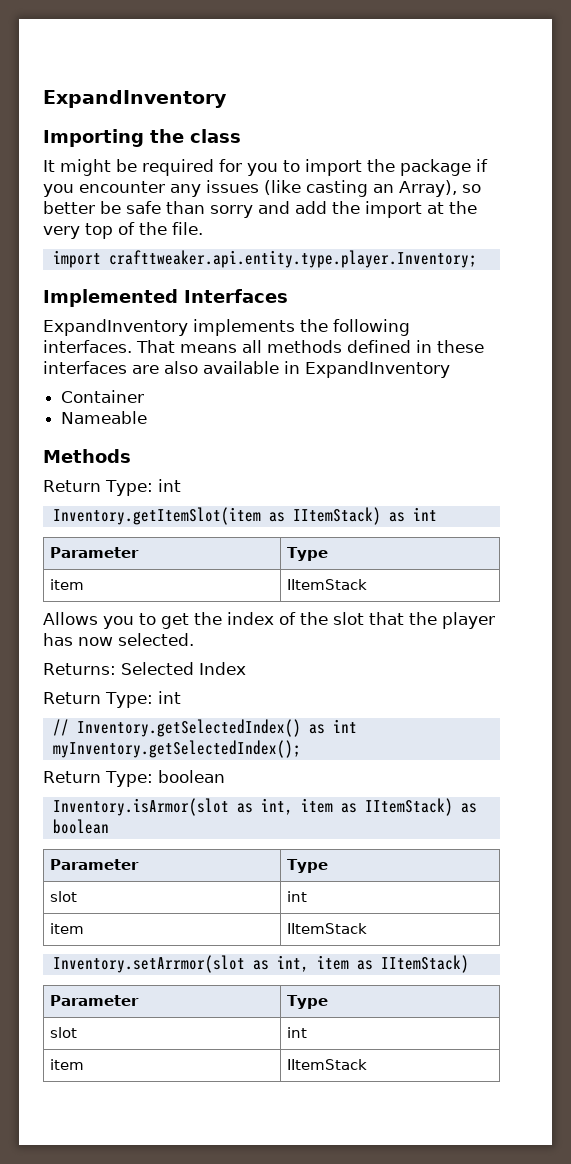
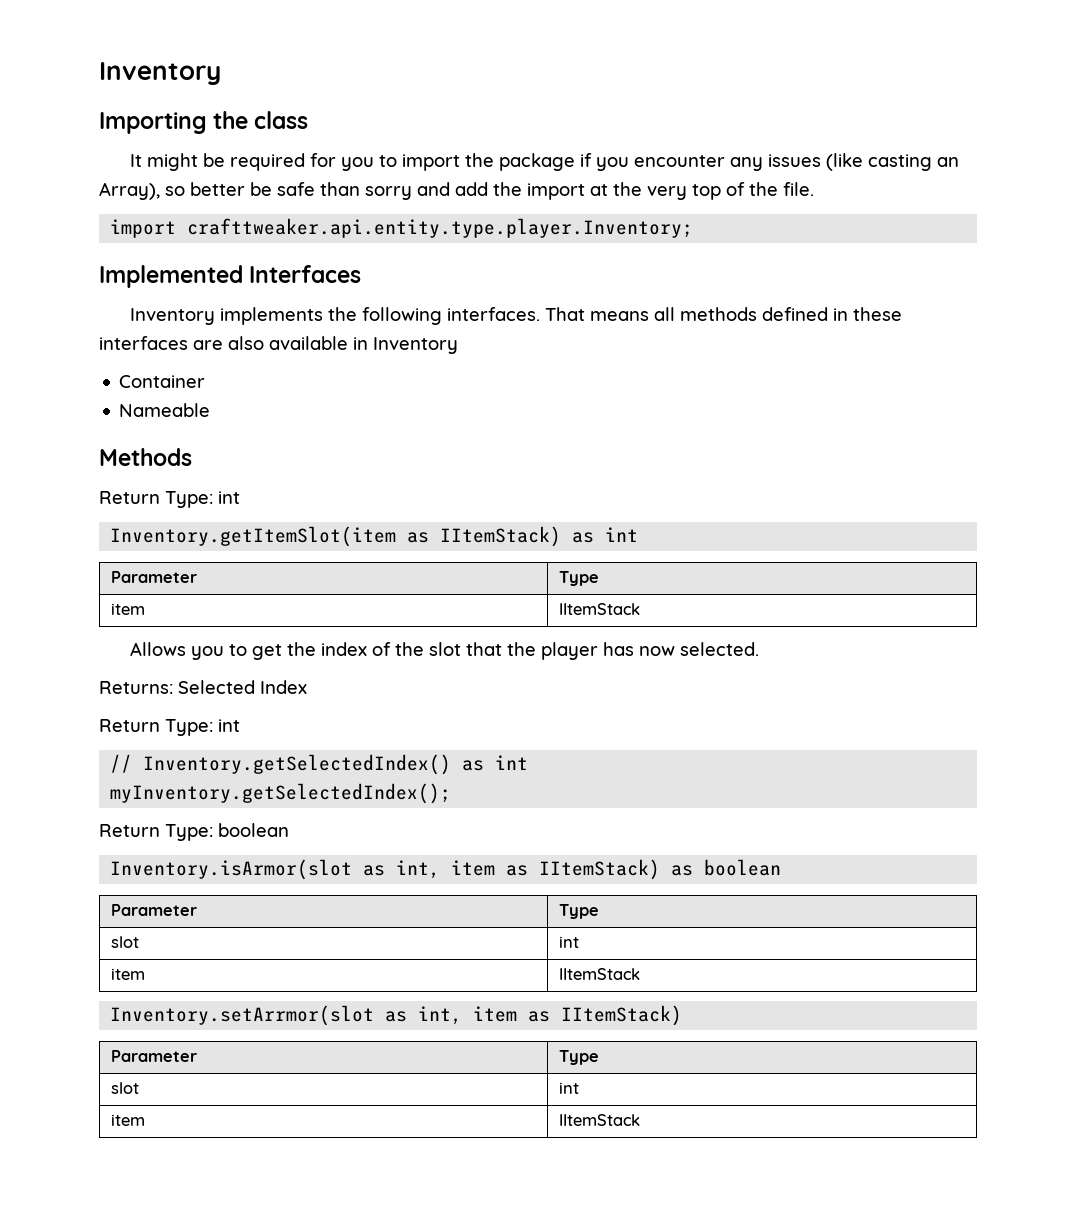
[43,90,227,108] ExpandInventory -> [99,62,221,85] Inventory
[43,319,188,336] ExpandInventory -> [129,308,215,325] Inventory
[305,361,450,378] ExpandInventory -> [373,337,458,354] Inventory

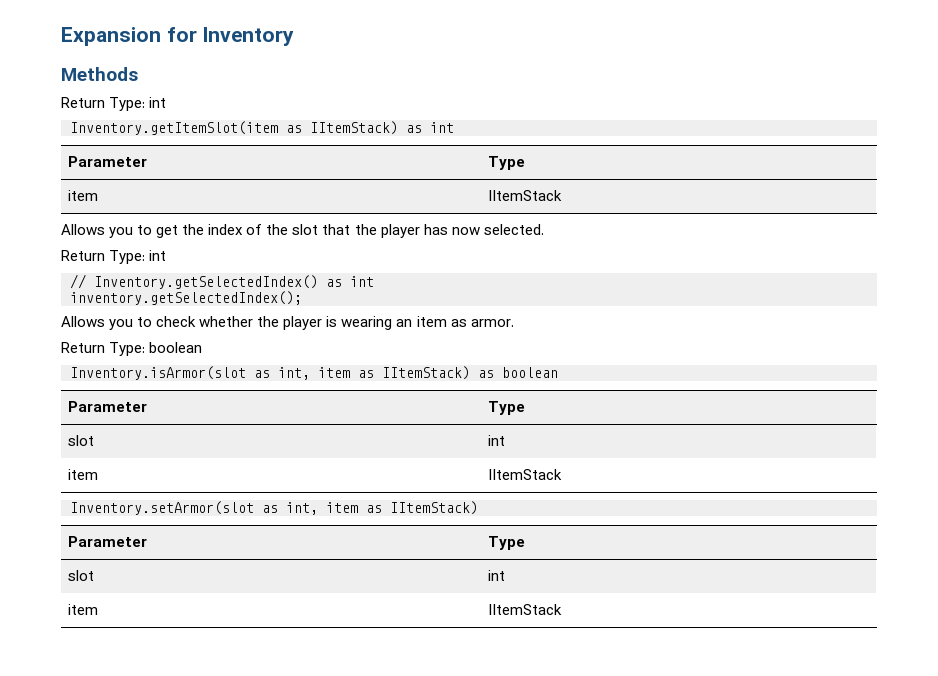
[99,62,221,85] [99,111,309,134] [129,153,959,171] [99,182,814,200] [110,218,694,238] [99,265,362,288] [129,307,902,325] [99,336,458,354] [119,375,206,388] [119,403,211,417] Inventory // Importing the class // It might be required for you to import the package if you encounter any issues (like casting an Array), so better be safe than sorry and add the import at the very top of the file. // import crafttweaker.api.entity.type.player.Inventory; // Implemented Interfaces // Inventory implements the following interfaces. That means all methods defined in these interfaces are also available in Inventory // Container // Nameable -> [61,27,295,46] Expansion for Inventory
[99,680,307,694] // Returns: Selected Index -> (544, 229) none
[110,783,452,804] myInventory.getSelectedIndex(); -> [70,291,302,305] [61,316,514,330] inventory.getSelectedIndex(); // Allows you to check whether the player is wearing an item as armor.
[110,1005,375,1026] Inventory.setArrmor(slot -> [70,501,254,515] Inventory.setArmor(slot

